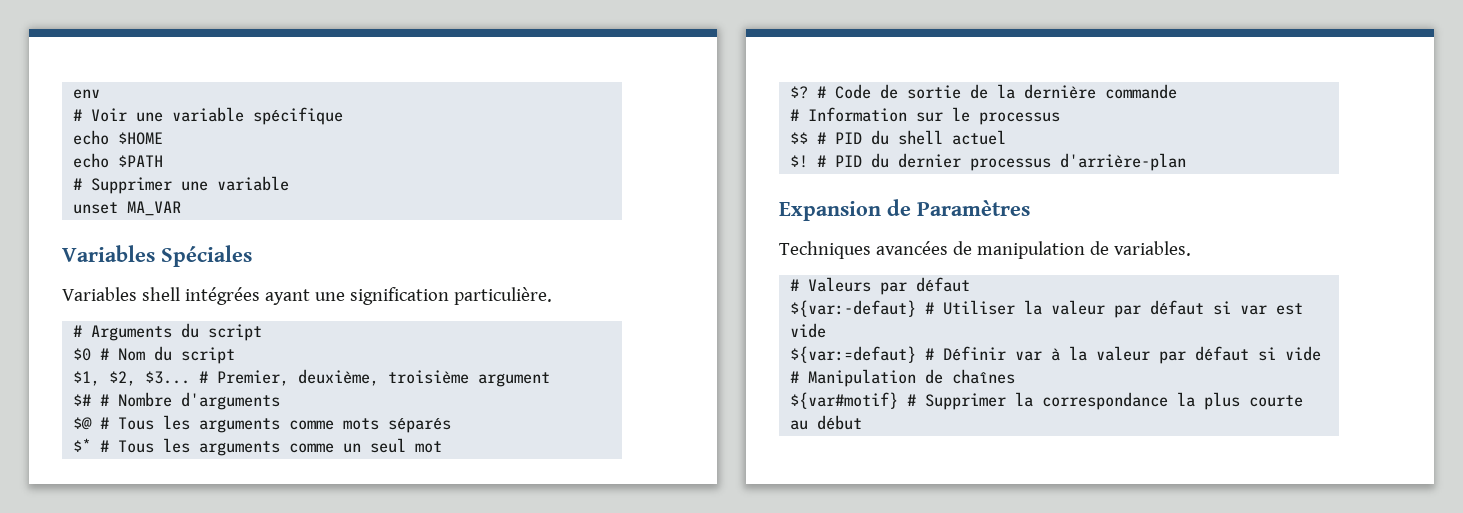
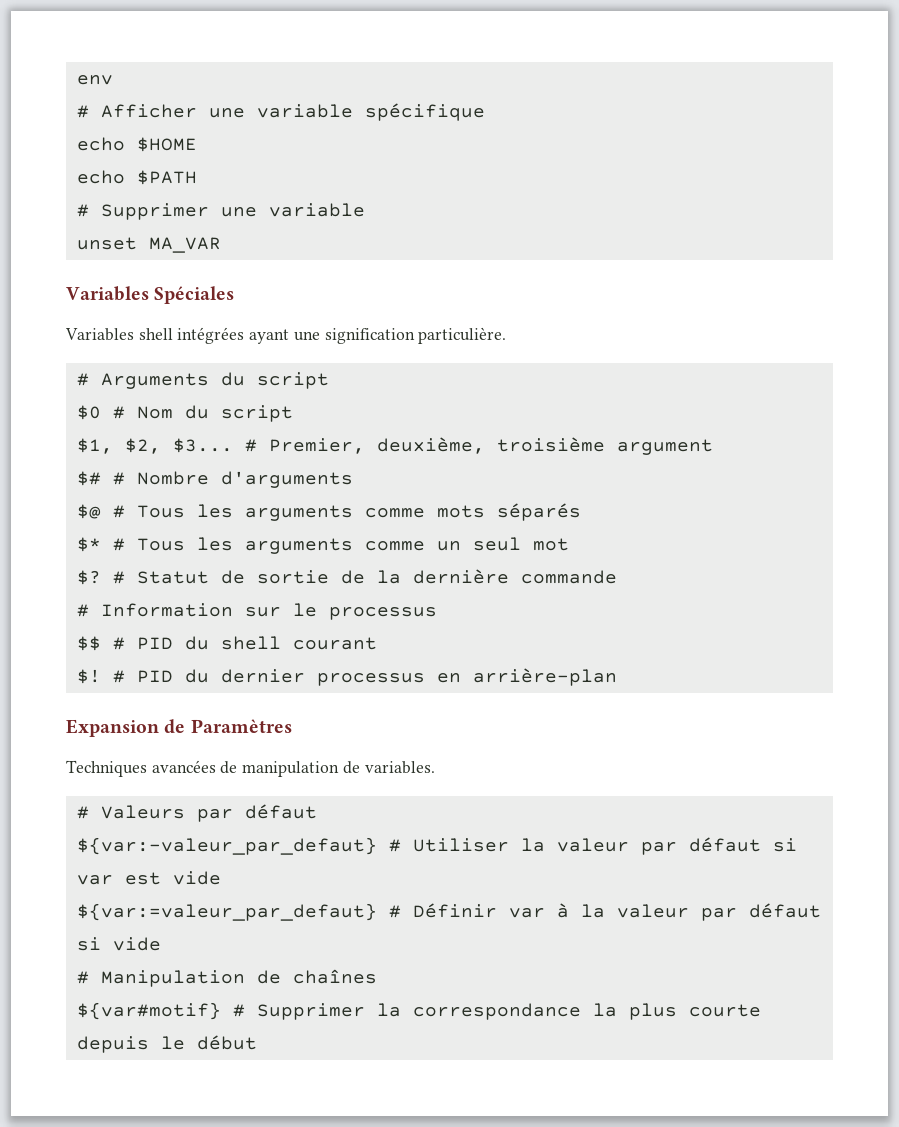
[91,108,128,122] Voir -> [100,104,197,118] Afficher
[835,84,872,99] Code -> [136,571,209,584] Statut
[952,130,1007,145] actuel -> [292,637,377,650] courant
[1060,153,1187,171] d'arrière-plan -> [436,668,617,686] en arrière-plan
[790,300,917,317] ${var:-defaut} -> [76,837,377,855] ${var:-valeur_par_defaut}
[790,346,917,363] ${var:=defaut} -> [76,903,377,921] ${var:=valeur_par_defaut}
[790,420,809,430] au -> [76,1036,185,1053] depuis le

